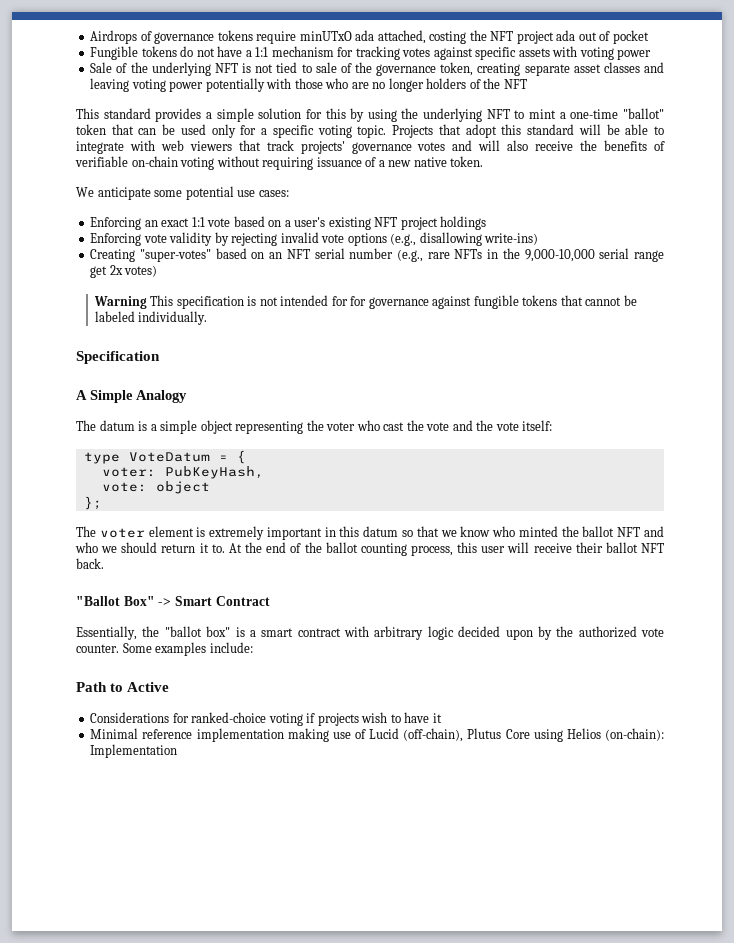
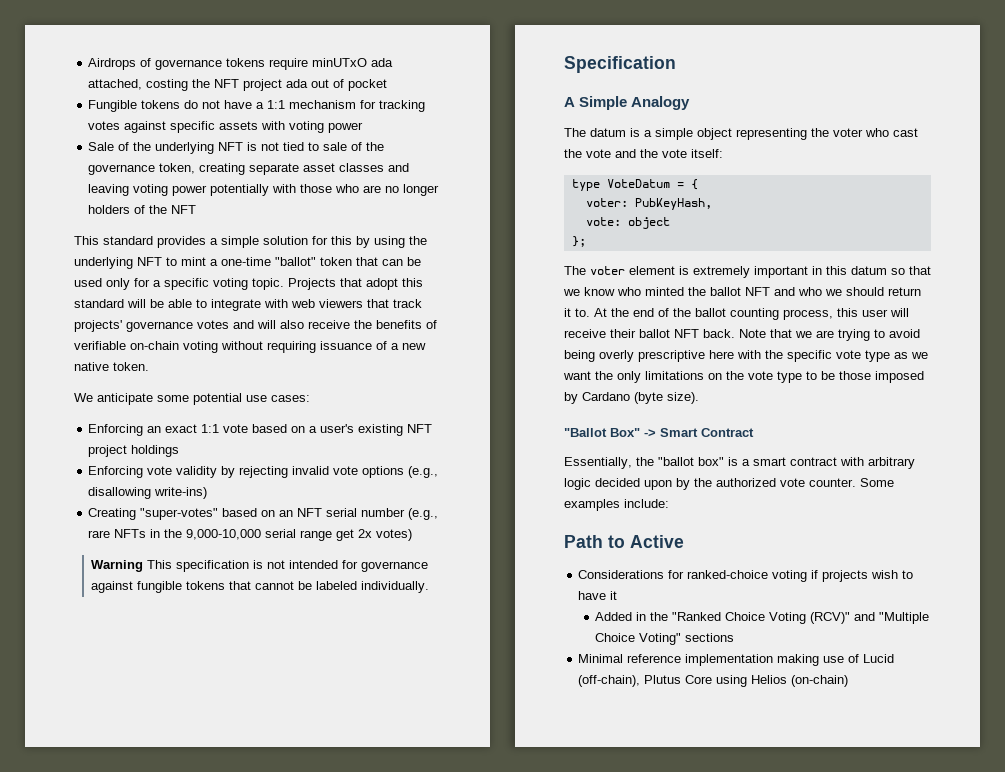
[350,296,367,306] for -> (359, 564) none
(104, 563) none -> [739,329,920,341] [564,350,928,362] [563,371,924,383] [564,392,699,404] Note that we are trying to avoid being overly prescriptive here with the specific vote type as we want the only limitations on the vote type to be those imposed by Cardano (byte size).
(442, 718) none -> [595,612,930,624] [595,633,735,645] // Added in the "Ranked Choice Voting (RCV)" and "Multiple Choice Voting" sections
[604,728,664,741] [90,744,178,758] (on-chain): Implementation -> [791,675,849,687] (on-chain)

